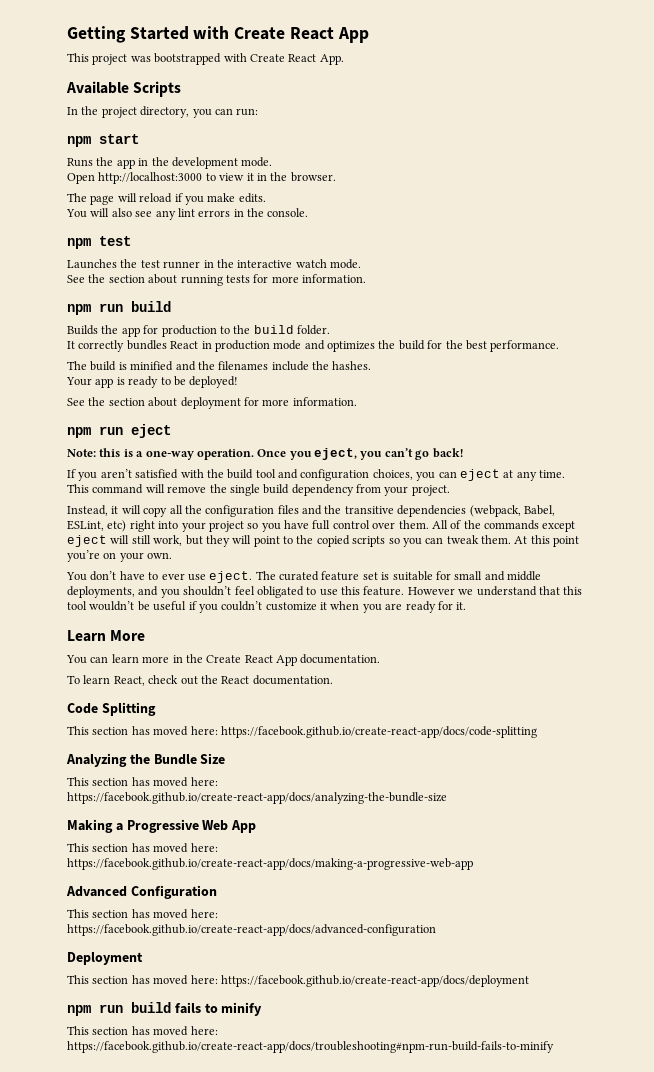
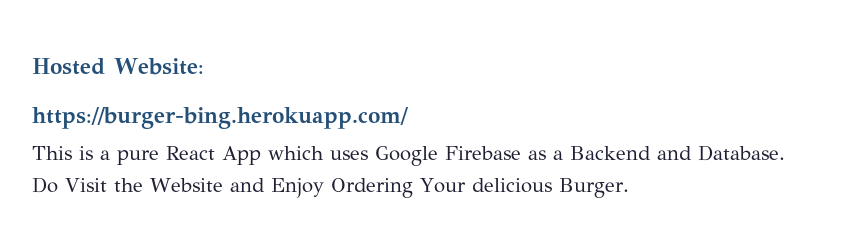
[67,26,369,43] [67,53,344,65] [66,81,182,97] [67,106,259,118] [67,134,139,147] [67,157,273,169] [67,172,336,184] [67,193,266,205] [66,208,309,220] [67,236,131,249] [67,259,361,269] [67,274,366,286] [67,301,171,315] [67,325,330,337] [67,340,560,352] [67,361,372,371] [66,376,239,388] [67,397,357,409] [67,424,171,438] [67,448,463,460] [67,469,565,481] [67,484,450,496] [67,505,555,517] [67,520,576,532] [67,535,580,547] [67,550,173,562] [66,571,541,583] [67,586,583,598] [67,601,467,613] [67,630,146,642] [66,654,381,666] [67,675,333,686] [67,702,156,716] [67,726,537,738] [66,753,226,767] [67,777,218,787] [67,792,447,804] [67,819,257,833] [67,843,218,853] [67,858,473,870] [66,885,217,899] [67,909,218,919] [67,924,436,936] [67,952,143,965] [67,975,529,987] [67,1002,263,1016] [67,1026,218,1036] [67,1041,554,1053] Getting Started with Create React App // This project was bootstrapped with Create React App. // Available Scripts // In the project directory, you can run: // npm start // Runs the app in the development mode. // Open http://localhost:3000 to view it in the browser. // The page will reload if you make edits. // You will also see any lint errors in the console. // npm test // Launches the test runner in the interactive watch mode. // See the section about running tests for more information. // npm run build // Builds the app for production to the build folder. // It correctly bundles React in production mode and optimizes the build for the best performance. // The build is minified and the filenames include the hashes. // Your app is ready to be deployed! // See the section about deployment for more information. // npm run eject // Note: this is a one-way operation. Once you eject, you can’t go back! // If you aren’t satisfied with the build tool and configuration choices, you can eject at any time. This command will remove the single build dependency from your project. // Instead, it will copy all the configuration files and the transitive dependencies (webpack, Babel, ESLint, etc) right into your project so you have full control over them. All of the commands except eject will still work, but they will point to the copied scripts so you can tweak them. At this point you’re on your own. // You don’t have to ever use eject. The curated feature set is suitable for small and middle deployments, and you shouldn’t feel obligated to use this feature. However we understand that this tool wouldn’t be useful if you couldn’t customize it when you are ready for it. // Learn More // You can learn more in the Create React App documentation. // To learn React, check out the React documentation. // Code Splitting // This section has moved here: https://facebook.github.io/create-react-app/docs/code-splitting // Analyzing the Bundle Size // This section has moved here: https://facebook.github.io/create-react-app/docs/analyzing-the-bundle-size // Making a Progressive Web App // This section has moved here: https://facebook.github.io/create-react-app/docs/making-a-progressive-web-app // Advanced Configuration // This section has moved here: https://facebook.github.io/create-react-app/docs/advanced-configuration // Deployment // This section has moved here: https://facebook.github.io/create-react-app/docs/deployment // npm run build fails to minify // This section has moved here: https://facebook.github.io/create-react-app/docs/troubleshooting#npm-run-build-fails-to-minify -> [32,58,204,75] [32,107,409,129] [32,145,785,166] [32,177,629,198] Hosted Website: // https://burger-bing.herokuapp.com/ // This is a pure React App which uses Google Firebase as a Backend and Database. // Do Visit the Website and Enjoy Ordering Your delicious Burger.

